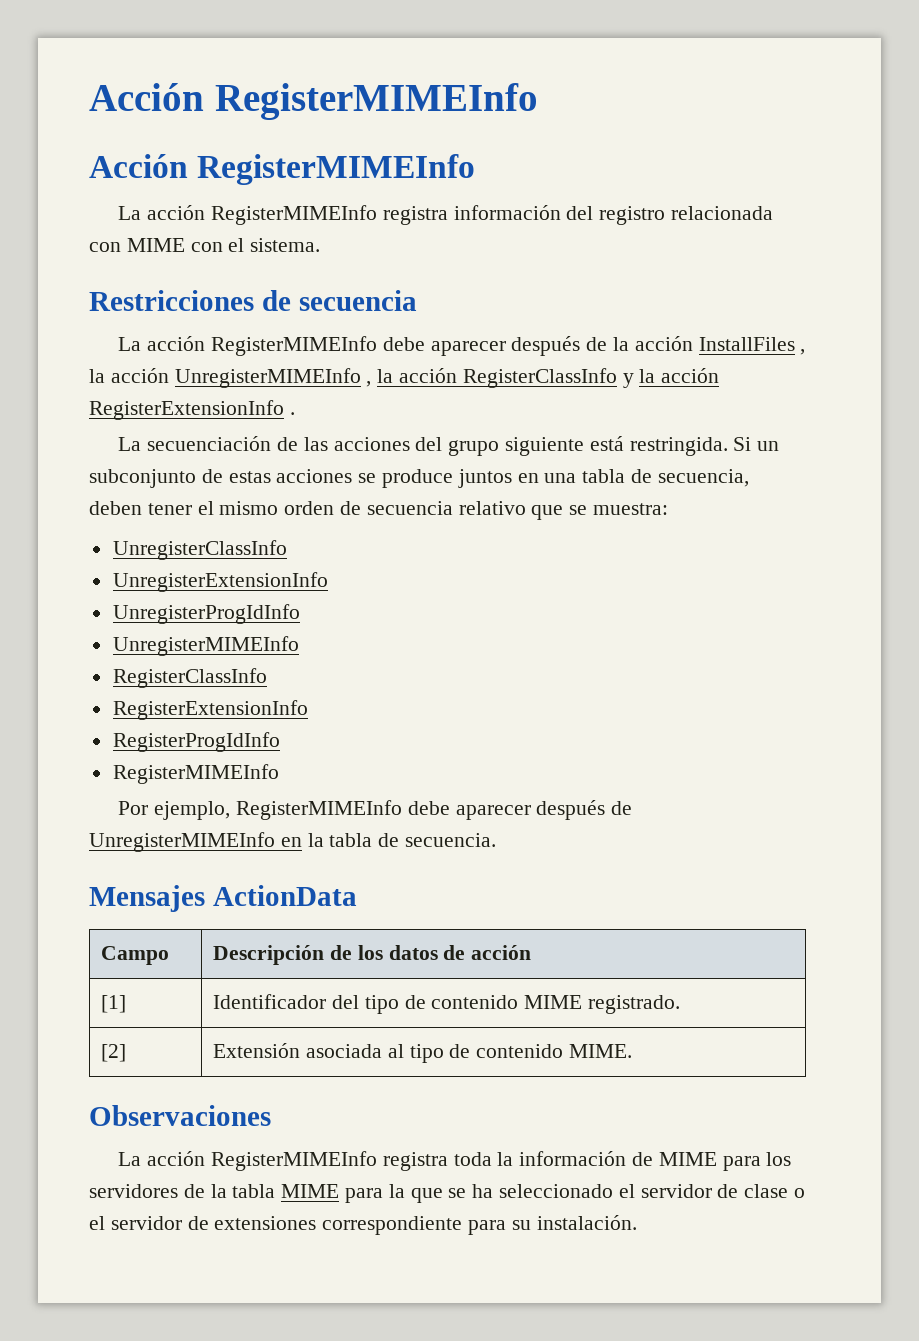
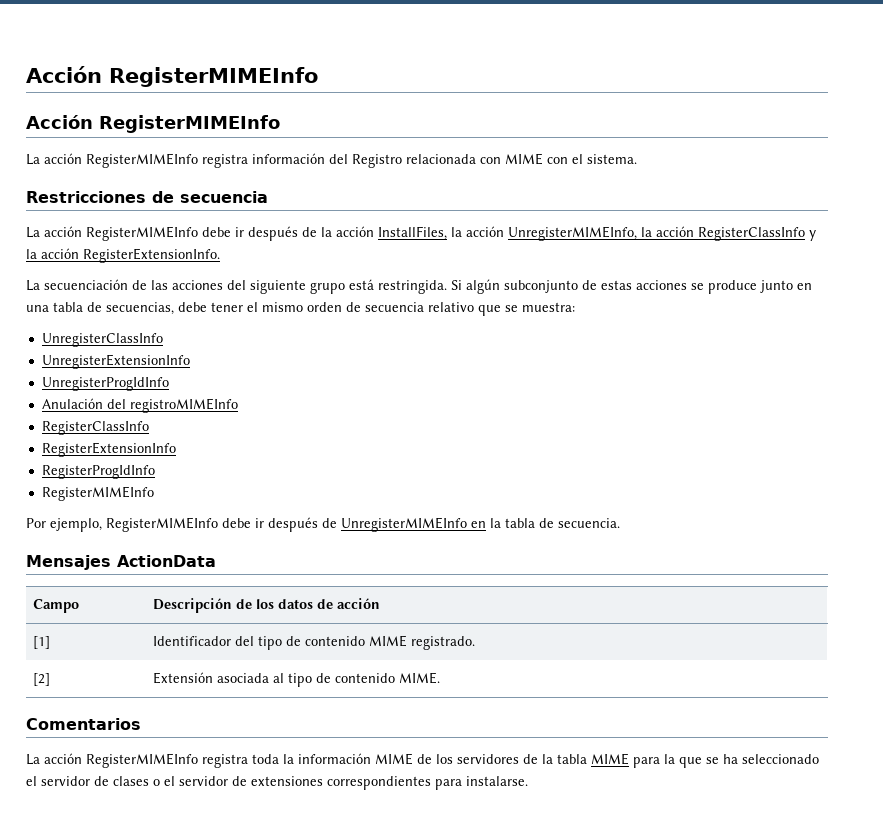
[599,206,666,225] registro -> [352,154,402,168] Registro
[430,341,506,356] aparecer -> [235,227,244,237] ir
[698,337,806,355] [89,368,372,388] InstallFiles , la acción UnregisterMIMEInfo , -> [378,226,637,241] InstallFiles, la acción UnregisterMIMEInfo,
[89,400,295,420] RegisterExtensionInfo . -> [83,248,220,263] RegisterExtensionInfo.
[448,437,584,456] grupo siguiente -> [250,280,345,294] siguiente grupo
[757,441,780,451] un -> [466,279,500,294] algún
[457,469,512,488] juntos -> [760,280,793,293] junto
[657,469,749,487] [89,501,142,515] secuencia, deben -> [106,302,207,315] secuencias, debe
[112,636,299,656] UnregisterMIMEInfo -> [41,398,238,413] Anulación del registroMIMEInfo
[455,805,531,820] aparecer -> [255,518,264,528] ir
[89,1105,271,1126] Observaciones -> [26,718,141,730] Comentarios
[631,1152,761,1171] de MIME para -> [375,753,432,765] MIME de
[744,1184,789,1198] clase -> [113,776,149,786] clases
[322,1215,637,1235] correspondiente para su instalación. -> [327,776,528,790] correspondientes para instalarse.

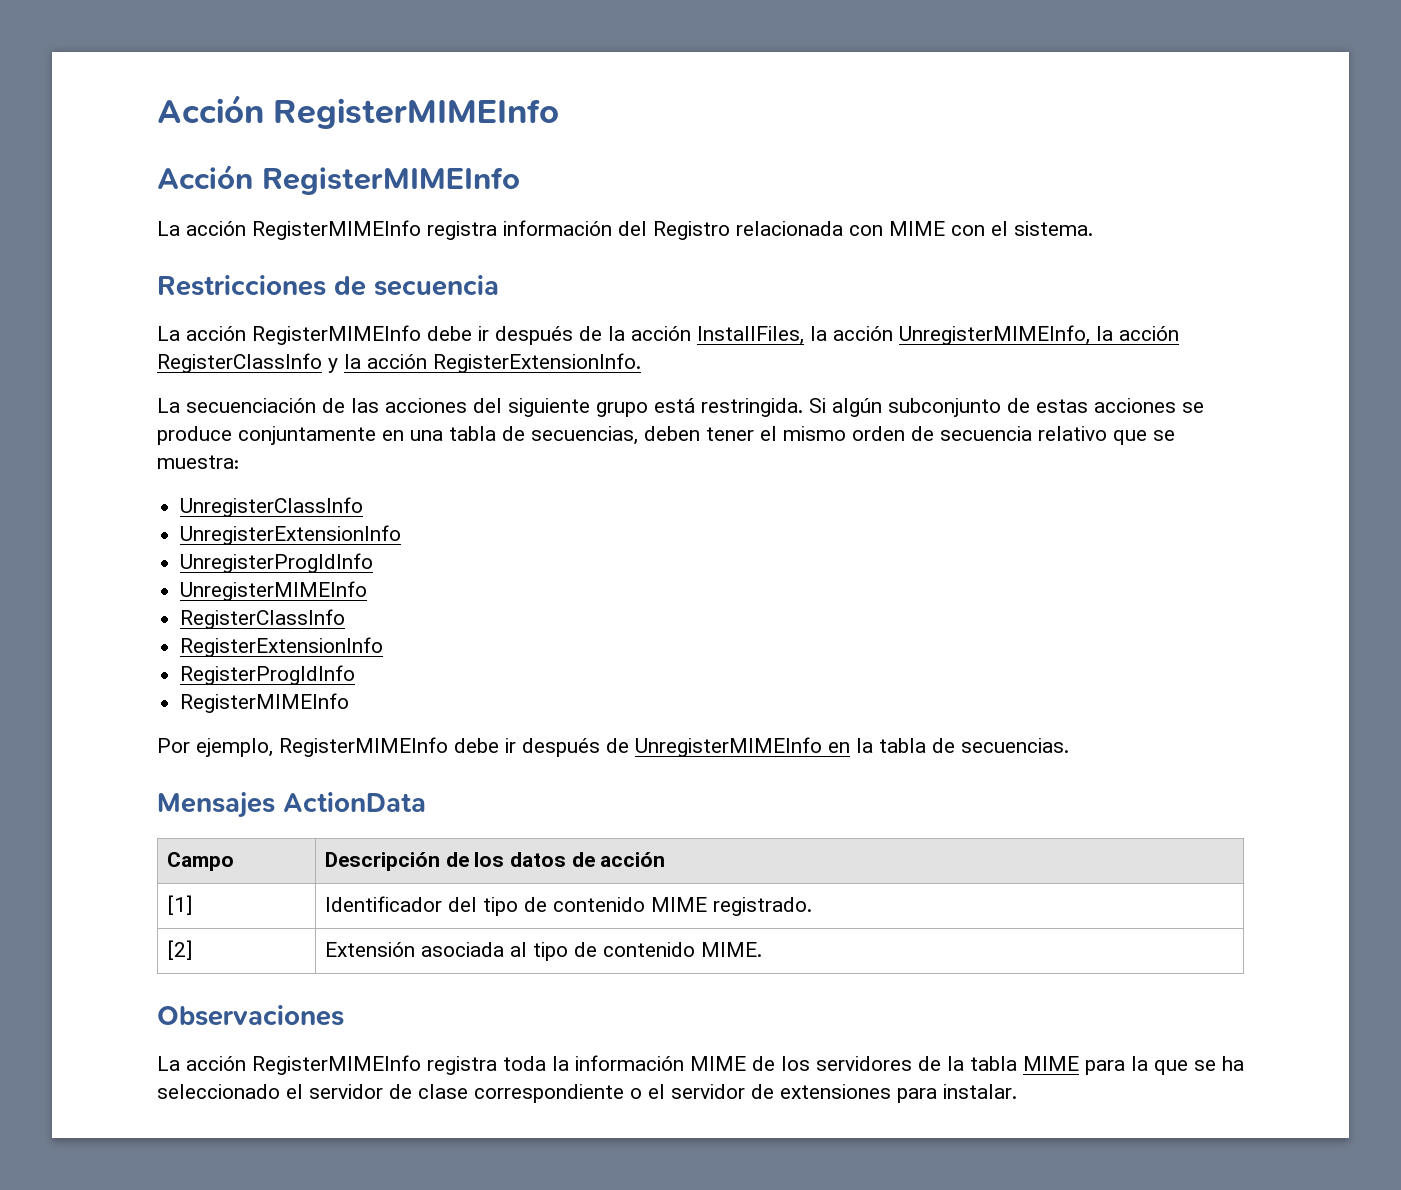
[760,280,793,293] junto -> [238,426,376,445] conjuntamente
[178,302,207,312] debe -> [644,426,700,441] deben
[41,398,238,413] Anulación del registroMIMEInfo -> [180,581,368,601] UnregisterMIMEInfo
[558,518,620,528] secuencia. -> [961,738,1069,753] secuencias.
[26,718,141,730] Comentarios -> [157,1005,344,1026] Observaciones
[113,776,149,786] clases -> [418,1084,624,1103] clase correspondiente
[327,776,528,790] correspondientes para instalarse. -> [897,1084,1017,1103] para instalar.

